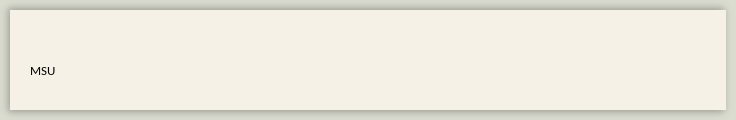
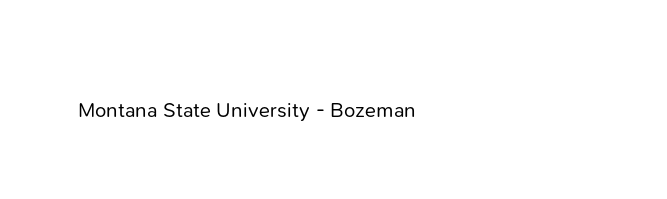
[30,67,55,75] MSU -> [78,103,417,122] Montana State University - Bozeman

